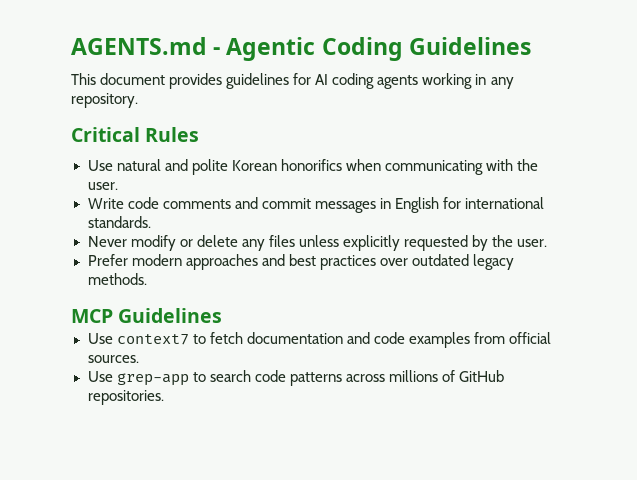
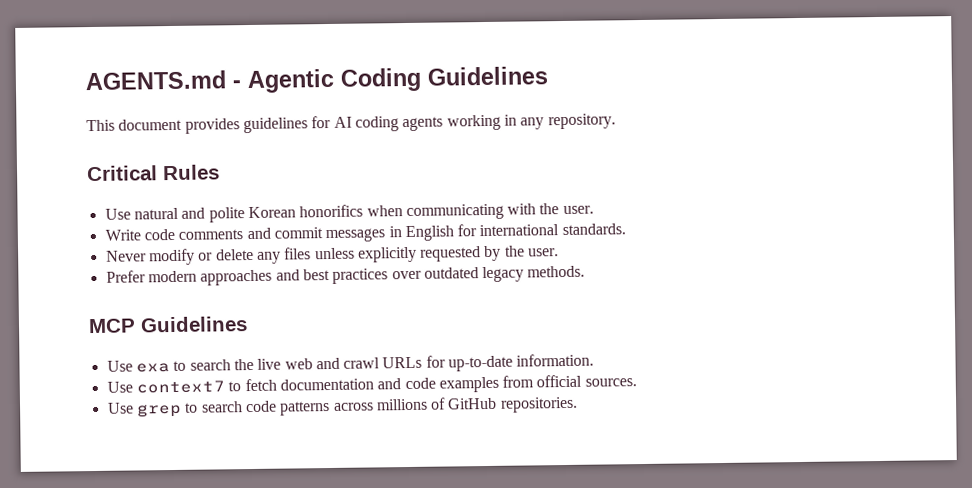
(223, 315) none -> [106,353,595,373] // Use exa to search the live web and crawl URLs for up-to-date information.
[116,373,189,386] grep-app -> [136,403,182,418] grep

